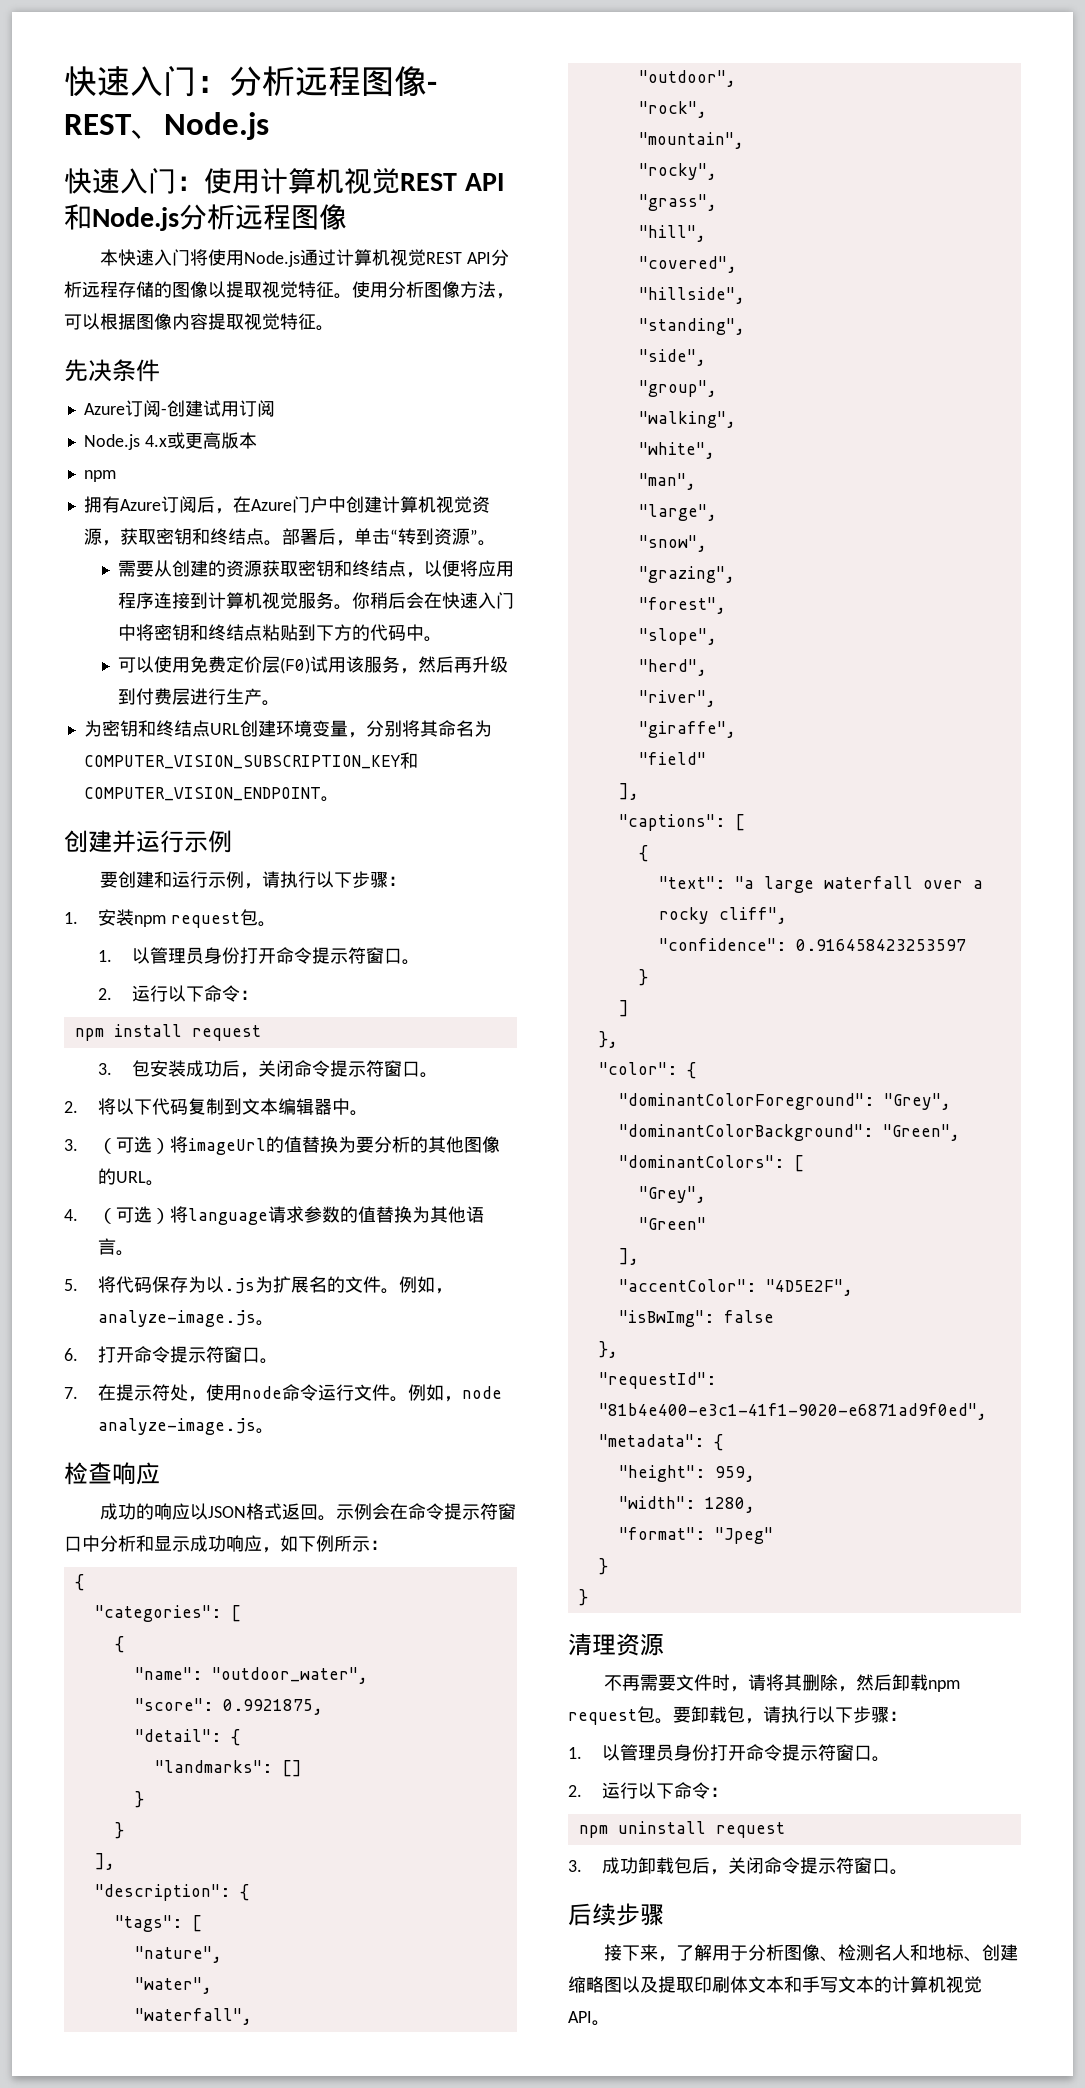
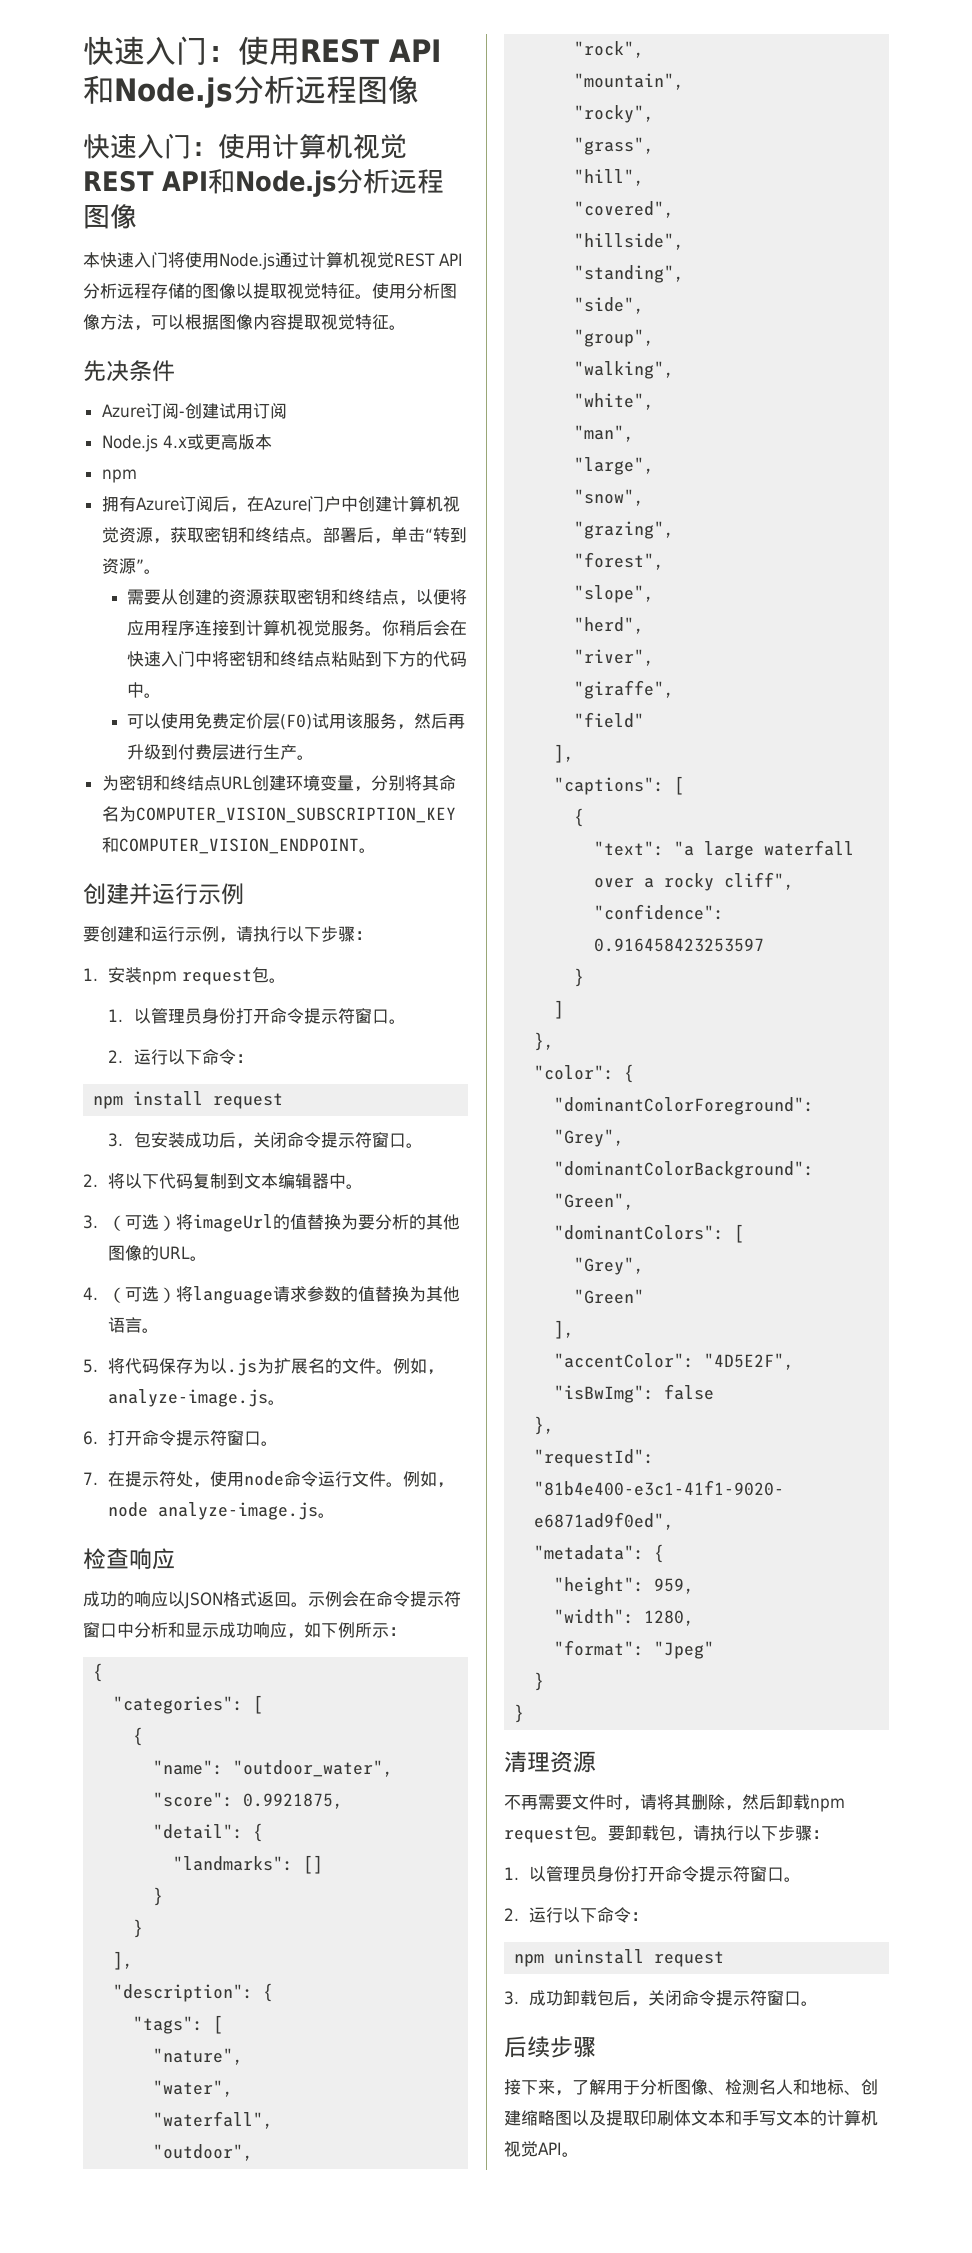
[64,65,437,97] [64,112,269,140] 快速入门：分析远程图像- REST、Node.js -> [83,36,441,65] [83,75,419,108] 快速入门：使用REST API和Node.js分析远程图像

